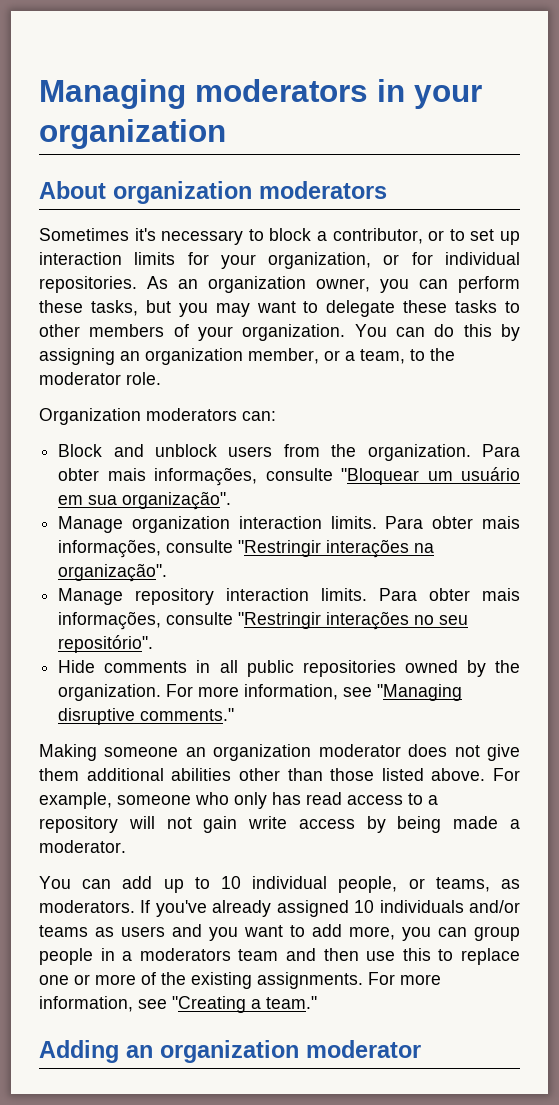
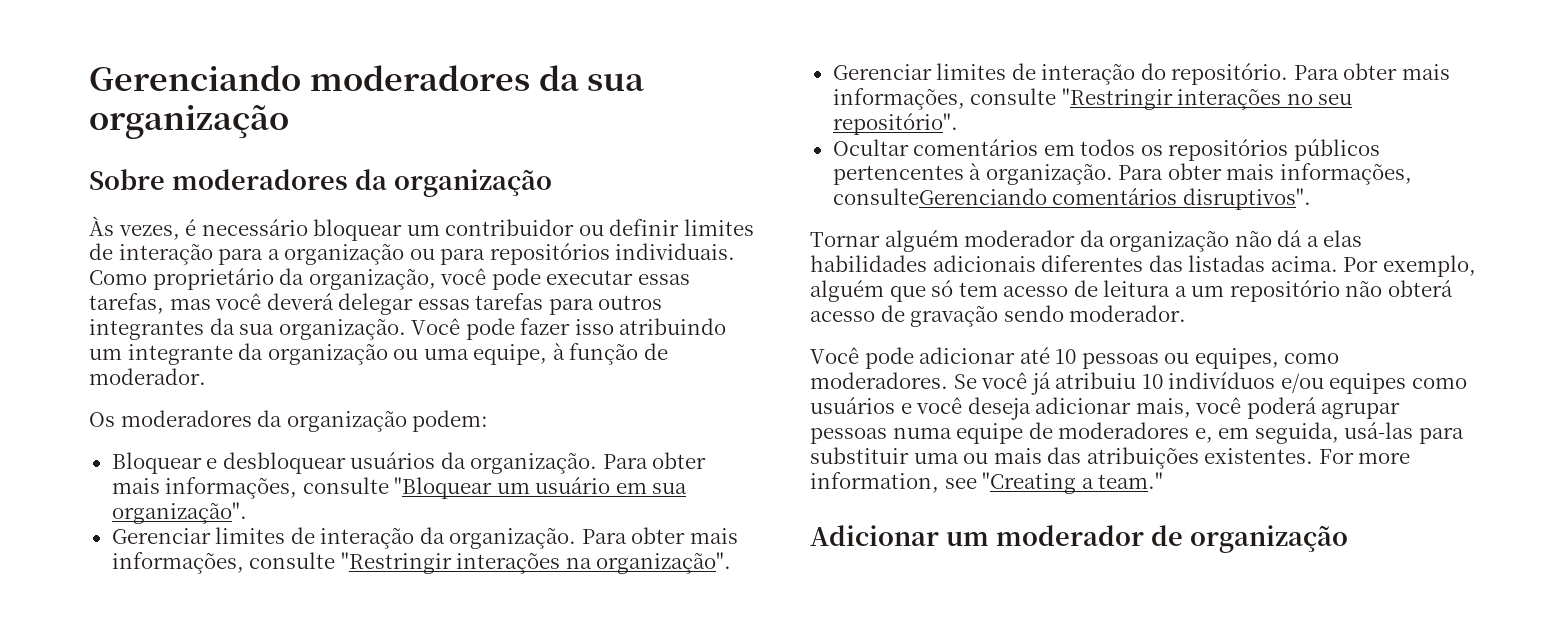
[39,79,482,109] [39,119,226,149] [39,181,387,204] [39,228,521,245] [39,252,520,269] [39,276,520,293] [39,300,520,317] [39,324,520,341] [39,348,455,365] [39,372,161,385] [39,408,276,425] [58,444,471,461] Managing moderators in your organization // About organization moderators // Sometimes it's necessary to block a contributor, or to set up interaction limits for your organization, or for individual repositories. As an organization owner, you can perform these tasks, but you may want to delegate these tasks to other members of your organization. You can do this by assigning an organization member, or a team, to the moderator role. // Organization moderators can: // Block and unblock users from the organization. -> [89,65,645,91] [89,105,289,139] [89,169,552,197] [89,216,754,241] [89,243,736,265] [89,268,690,290] [89,293,663,315] [89,318,727,340] [89,343,668,365] [89,368,206,385] [89,410,489,432] [111,452,598,474] Gerenciando moderadores da sua organização // Sobre moderadores da organização // Às vezes, é necessário bloquear um contribuidor ou definir limites de interação para a organização ou para repositórios individuais. Como proprietário da organização, você pode executar essas tarefas, mas você deverá delegar essas tarefas para outros integrantes da sua organização. Você pode fazer isso atribuindo um integrante da organização ou uma equipe, à função de moderador. // Os moderadores da organização podem: // Bloquear e desbloquear usuários da organização.
[58,516,377,533] Manage organization interaction limits. -> [111,527,577,549] Gerenciar limites de interação da organização.
[58,588,368,605] Manage repository interaction limits. -> [832,63,1289,85] Gerenciar limites de interação do repositório.
[58,660,520,677] [58,684,463,701] [58,708,235,725] [39,744,520,761] [39,768,520,781] [39,792,438,809] [39,816,520,833] [39,840,126,853] [39,876,520,893] [39,900,520,917] [39,924,520,941] [39,948,521,965] [39,972,363,989] Hide comments in all public repositories owned by the organization. For more information, see "Managing disruptive comments." // Making someone an organization moderator does not give them additional abilities other than those listed above. For example, someone who only has read access to a repository will not gain write access by being made a moderator. // You can add up to 10 individual people, or teams, as moderators. If you've already assigned 10 individuals and/or teams as users and you want to add more, you can group people in a moderators team and then use this to replace one or more of the existing assignments. -> [832,138,1380,161] [832,163,1412,185] [832,188,1311,210] [810,230,1363,252] [810,255,1476,277] [810,280,1453,302] [810,305,1187,327] [810,347,1340,369] [810,372,1467,395] [810,397,1401,420] [810,422,1464,444] [810,447,1314,469] Ocultar comentários em todos os repositórios públicos pertencentes à organização. Para obter mais informações, consulteGerenciando comentários disruptivos". // Tornar alguém moderador da organização não dá a elas habilidades adicionais diferentes das listadas acima. Por exemplo, alguém que só tem acesso de leitura a um repositório não obterá acesso de gravação sendo moderador. // Você pode adicionar até 10 pessoas ou equipes, como moderadores. Se você já atribuiu 10 indivíduos e/ou equipes como usuários e você deseja adicionar mais, você poderá agrupar pessoas numa equipe de moderadores e, em seguida, usá-las para substituir uma ou mais das atribuições existentes.
[39,1040,421,1063] Adding an organization moderator -> [810,525,1348,553] Adicionar um moderador de organização

